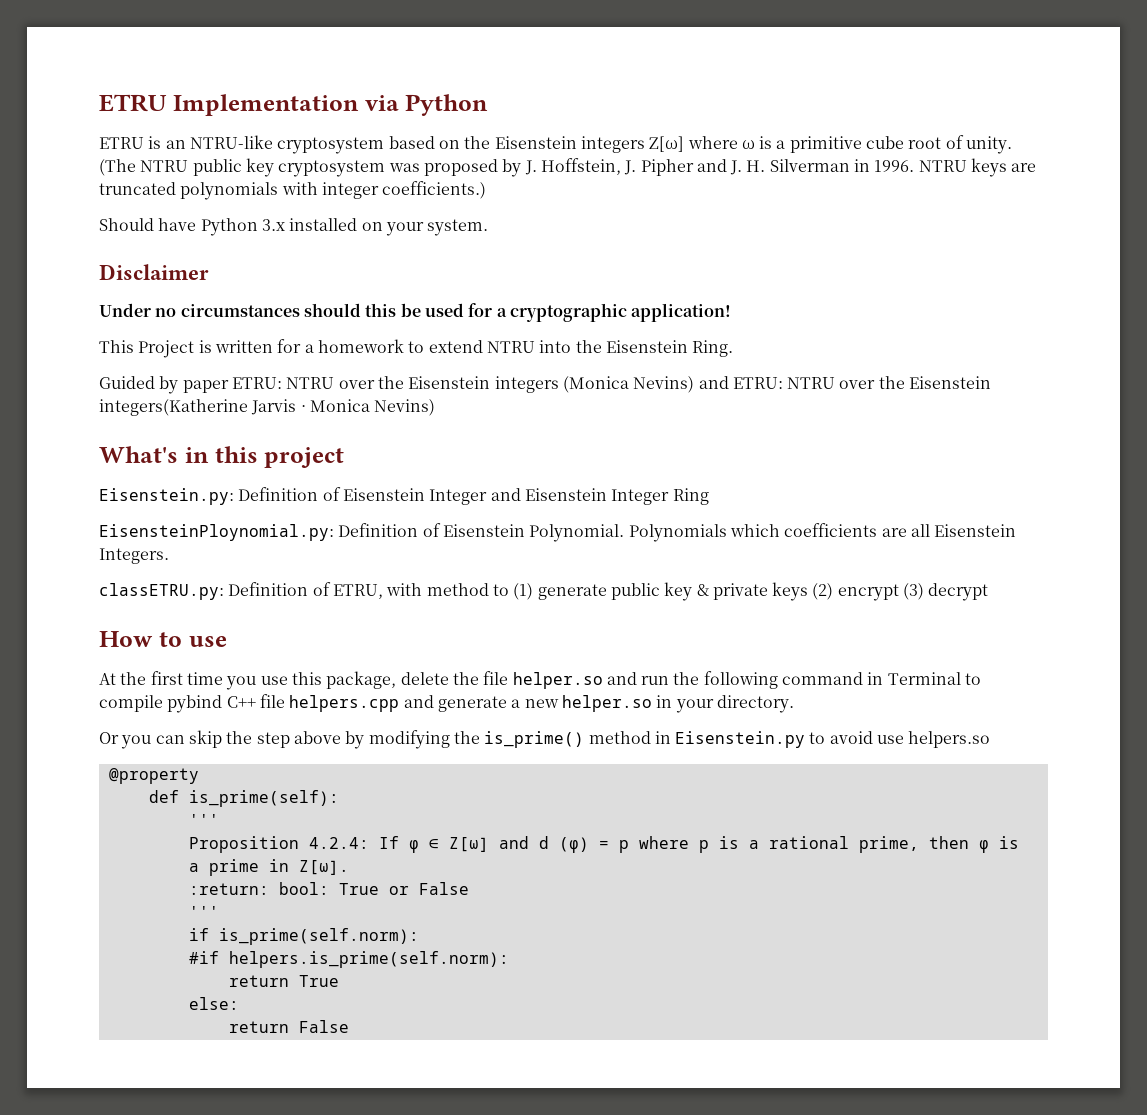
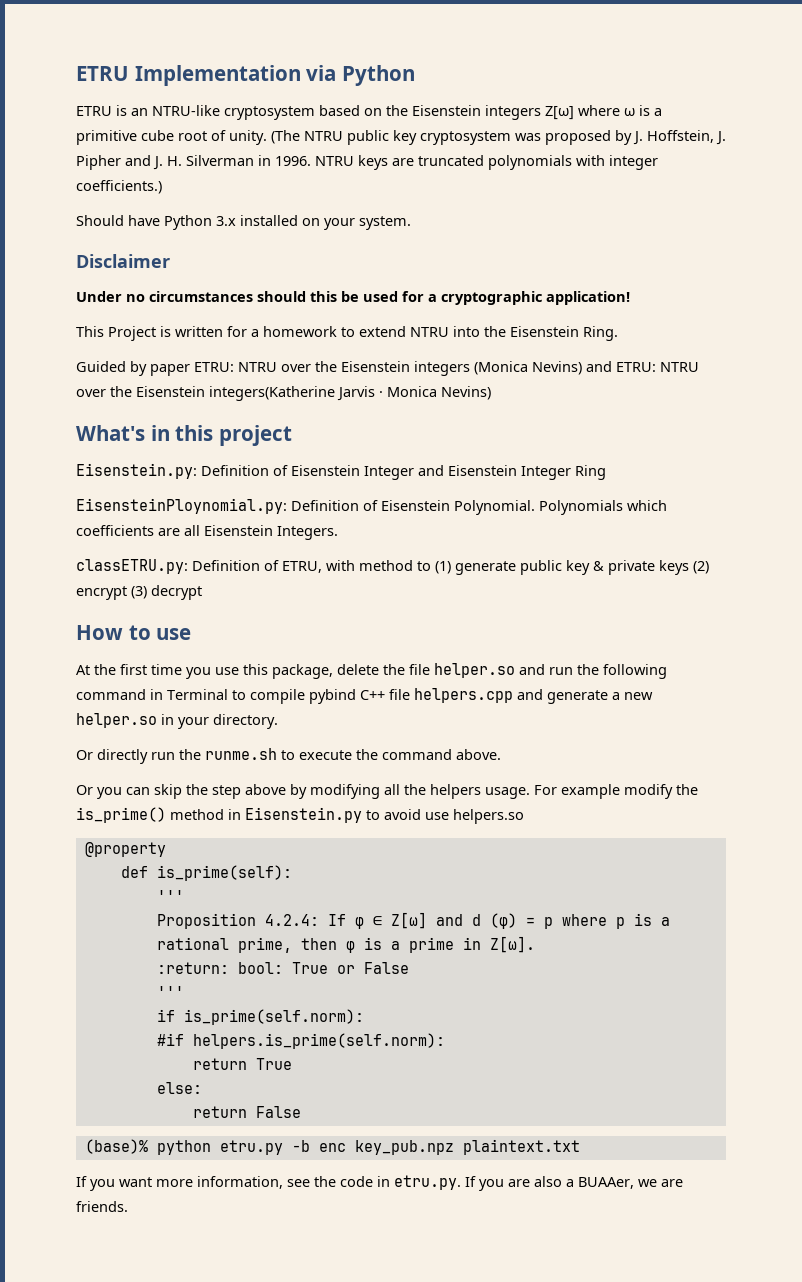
(794, 704) none -> [76,748,501,764] // Or directly run the runme.sh to execute the command above.
(450, 739) none -> [384,784,673,799] all the helpers usage. For example modify
(349, 1026) none -> [84,1139,580,1155] [76,1175,683,1191] [76,1201,128,1212] // (base)% python etru.py -b enc key_pub.npz plaintext.txt // If you want more information, see the code in etru.py. If you are also a BUAAer, we are friends.

